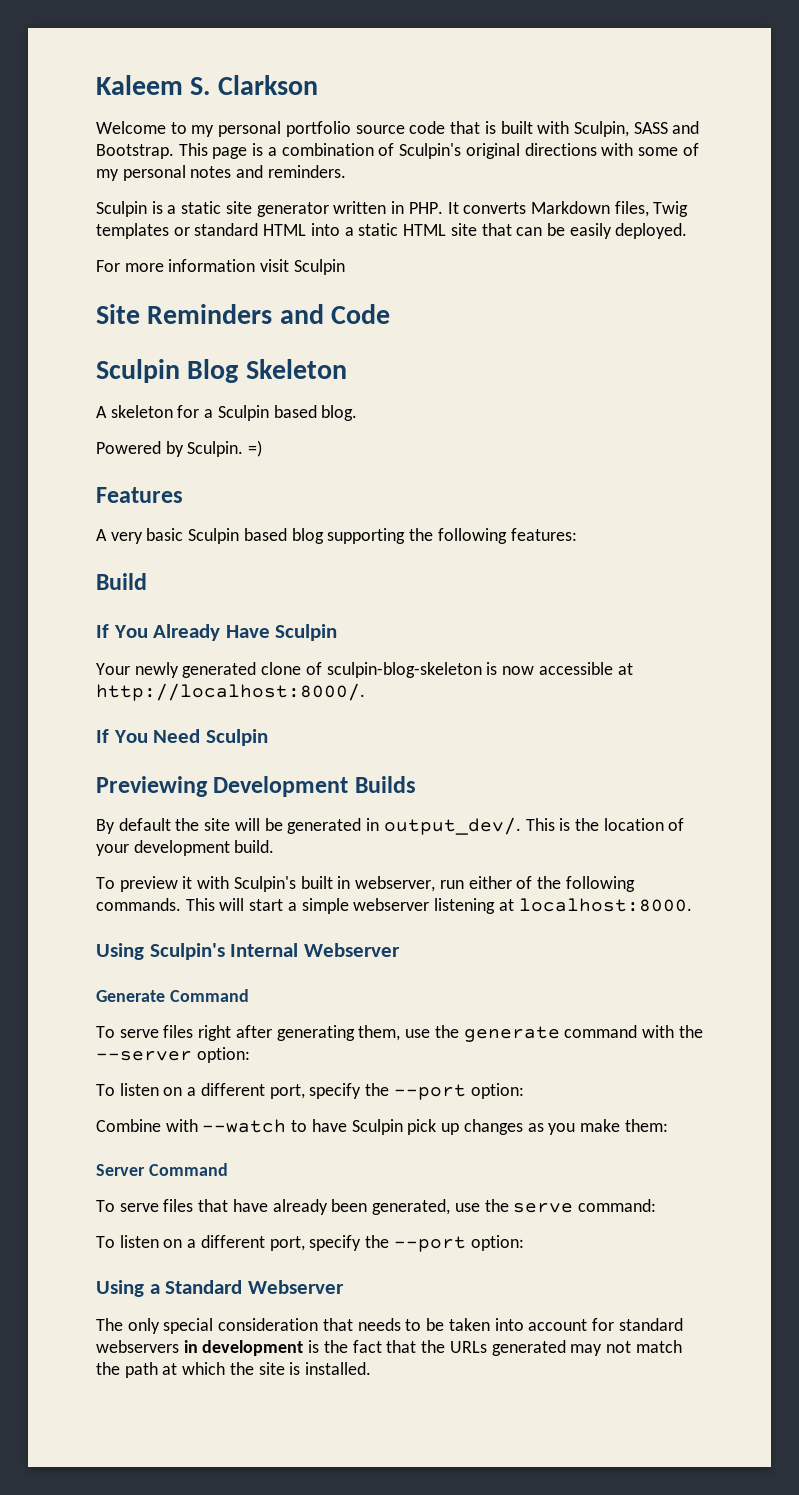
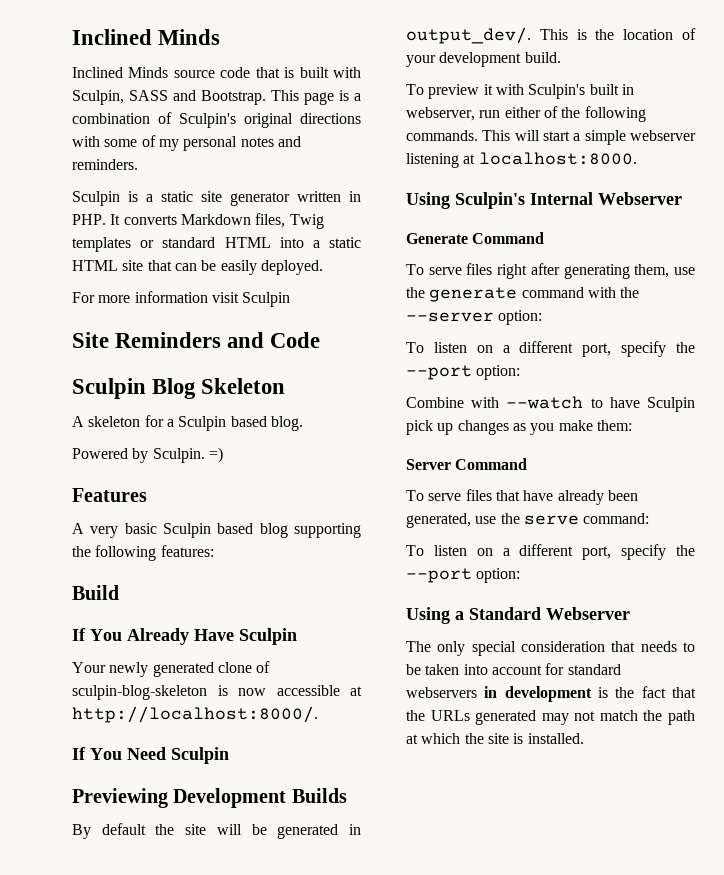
[96,75,318,95] [96,121,351,137] Kaleem S. Clarkson // Welcome to my personal portfolio -> [72,29,221,45] [72,67,169,78] Inclined Minds // Inclined Minds

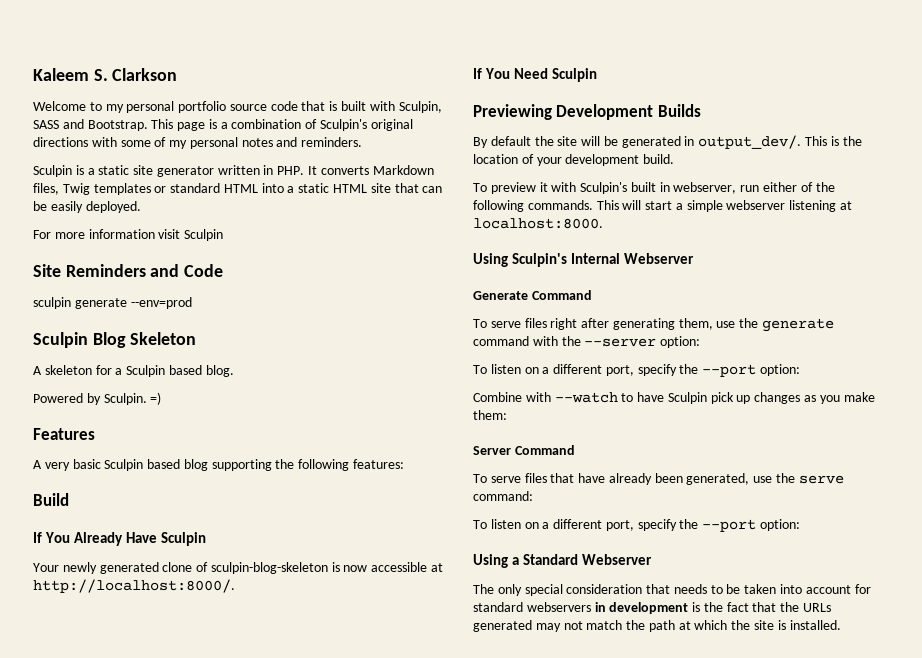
[72,29,221,45] [72,67,169,78] Inclined Minds // Inclined Minds -> [33,68,178,81] [33,101,227,113] Kaleem S. Clarkson // Welcome to my personal portfolio
(321, 340) none -> [33,297,192,309] // sculpin generate --env=prod

